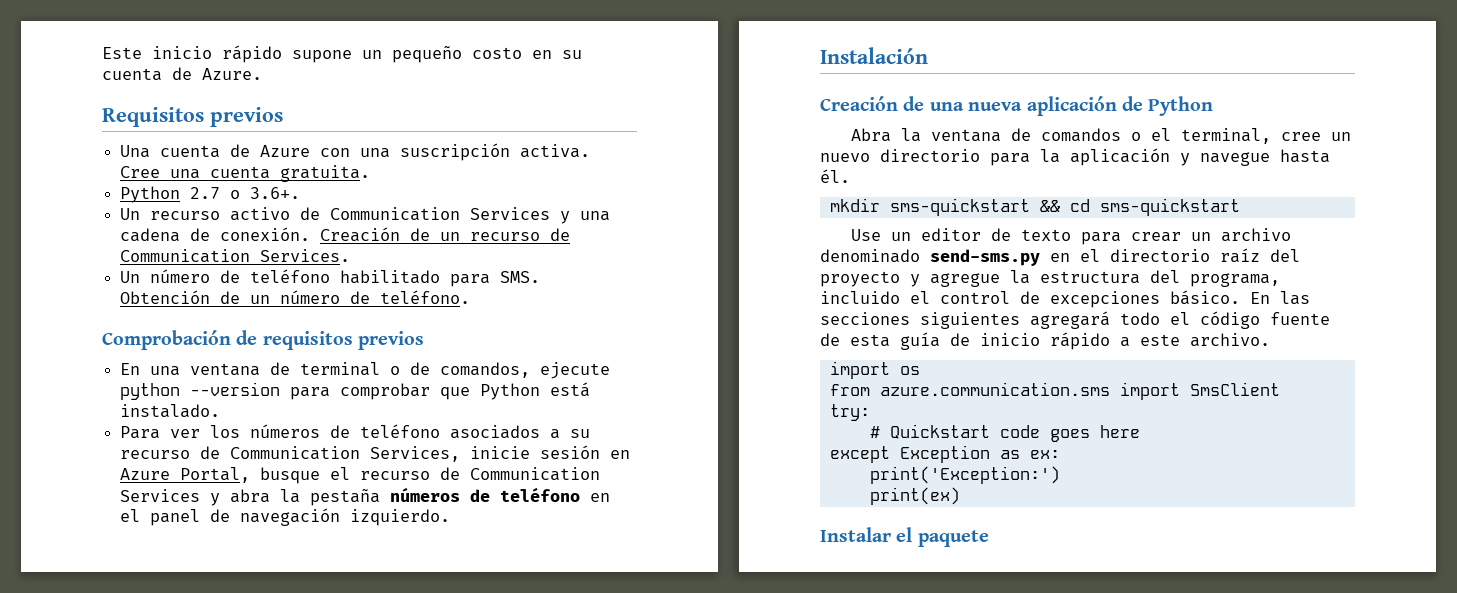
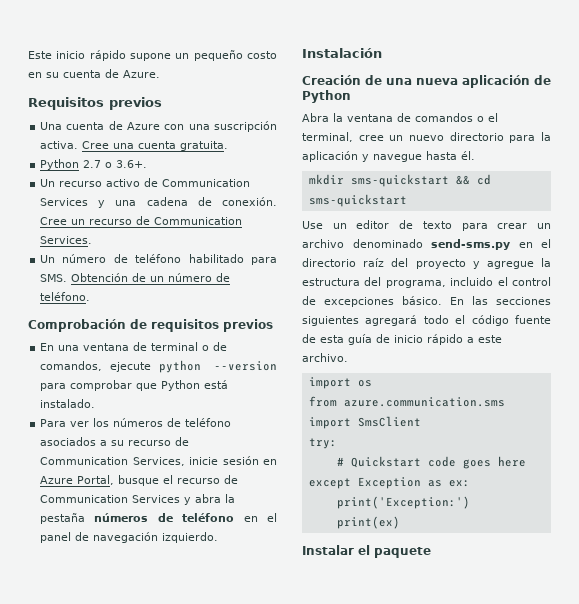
[320,227,431,242] Creación de -> [40,217,68,225] Cree

